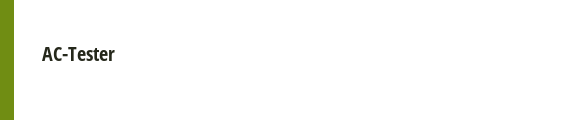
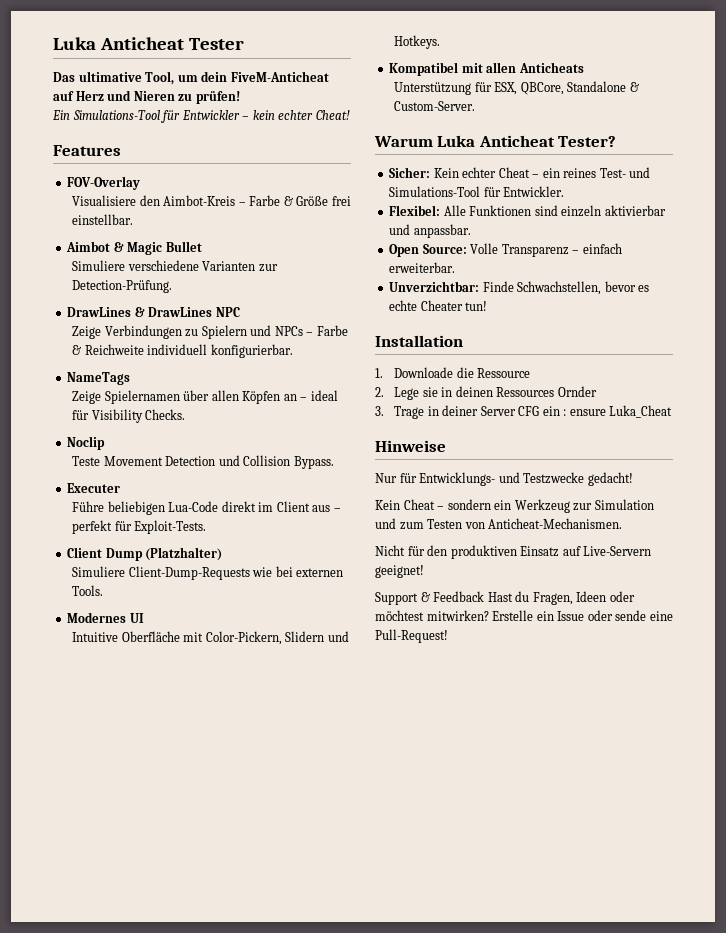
[42,47,115,61] AC-Tester -> [53,37,244,50] [53,71,329,85] [53,90,240,104] [52,110,350,123] [53,145,121,156] [67,176,141,190] [72,195,351,206] [72,214,134,225] [66,241,202,255] [72,260,278,272] [72,280,173,293] [67,307,240,317] [72,325,348,339] [72,344,293,358] [67,372,131,385] [72,390,338,404] [72,409,186,423] [67,436,106,450] [72,455,334,469] [67,483,121,493] [72,501,341,515] [72,520,207,534] [67,547,223,561] [72,566,344,580] [72,585,104,596] [67,612,144,623] [72,631,349,645] [394,35,441,49] [389,62,584,76] [394,81,639,95] [394,101,476,111] [374,135,617,147] [389,167,651,178] [389,186,565,197] [389,205,666,217] [389,224,471,238] [389,243,622,257] [389,262,456,273] [389,281,650,295] [389,300,488,311] [375,335,463,347] [375,367,531,378] [375,386,597,400] [375,405,673,419] [375,440,446,452] [375,472,633,486] [375,499,654,513] [375,518,623,530] [375,545,652,559] [375,565,424,578] [375,591,635,605] [375,610,673,621] [375,629,448,643] Luka Anticheat Tester // Das ultimative Tool, um dein FiveM-Anticheat auf Herz und Nieren zu prüfen! // Ein Simulations-Tool für Entwickler – kein echter Cheat! // Features // FOV-Overlay // Visualisiere den Aimbot-Kreis – Farbe & Größe frei einstellbar. // Aimbot & Magic Bullet // Simuliere verschiedene Varianten zur Detection-Prüfung. // DrawLines & DrawLines NPC // Zeige Verbindungen zu Spielern und NPCs – Farbe & Reichweite individuell konfigurierbar. // NameTags // Zeige Spielernamen über allen Köpfen an – ideal für Visibility Checks. // Noclip // Teste Movement Detection und Collision Bypass. // Executer // Führe beliebigen Lua-Code direkt im Client aus – perfekt für Exploit-Tests. // Client Dump (Platzhalter) // Simuliere Client-Dump-Requests wie bei externen Tools. // Modernes UI // Intuitive Oberfläche mit Color-Pickern, Slidern und Hotkeys. // Kompatibel mit allen Anticheats // Unterstützung für ESX, QBCore, Standalone & Custom-Server. // Warum Luka Anticheat Tester? // Sicher: Kein echter Cheat – ein reines Test- und Simulations-Tool für Entwickler. // Flexibel: Alle Funktionen sind einzeln aktivierbar und anpassbar. // Open Source: Volle Transparenz – einfach erweiterbar. // Unverzichtbar: Finde Schwachstellen, bevor es echte Cheater tun! // Installation // 1. Downloade die Ressource // 2. Lege sie in deinen Ressources Ornder // 3. Trage in deiner Server CFG ein : ensure Luka_Cheat // Hinweise // Nur für Entwicklungs- und Testzwecke gedacht! // Kein Cheat – sondern ein Werkzeug zur Simulation und zum Testen von Anticheat-Mechanismen. // Nicht für den produktiven Einsatz auf Live-Servern geeignet! // Support & Feedback Hast du Fragen, Ideen oder möchtest mitwirken? Erstelle ein Issue oder sende eine Pull-Request!

